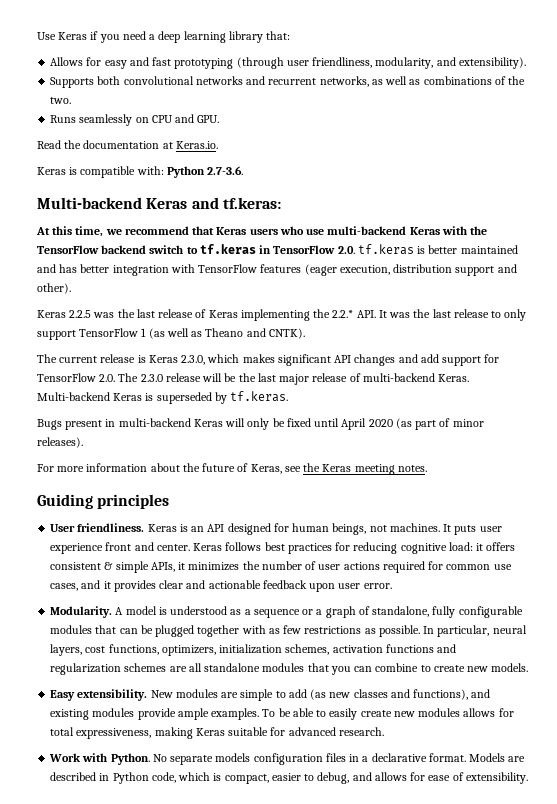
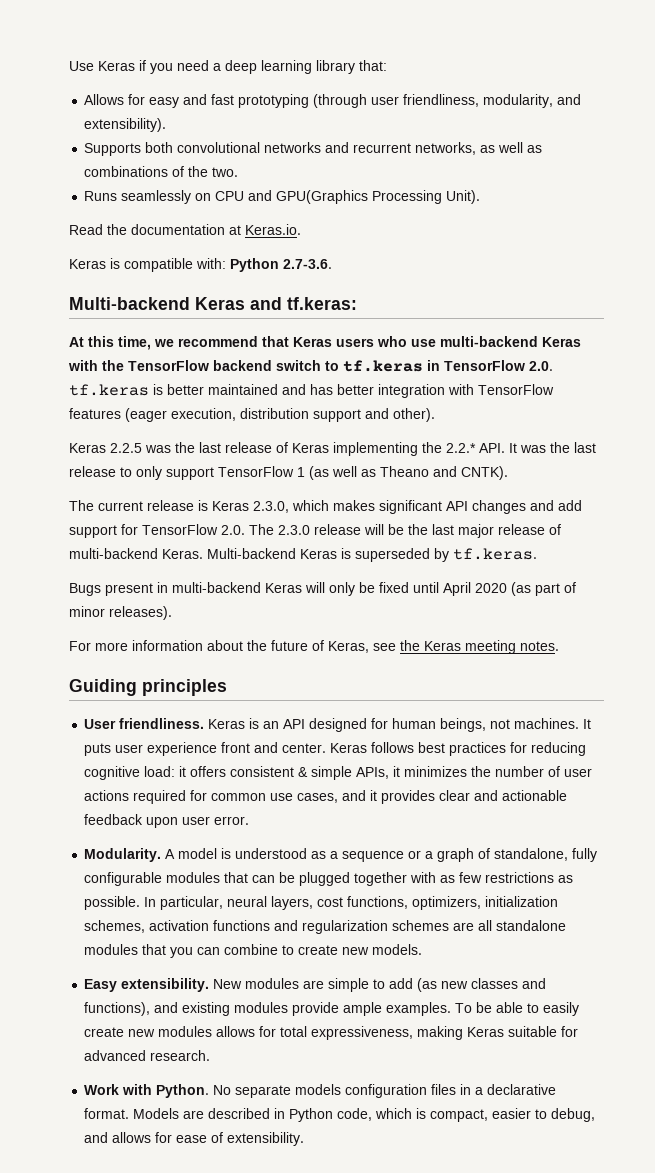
[197,115,220,123] GPU. -> [276,190,481,204] GPU(Graphics Processing Unit).

